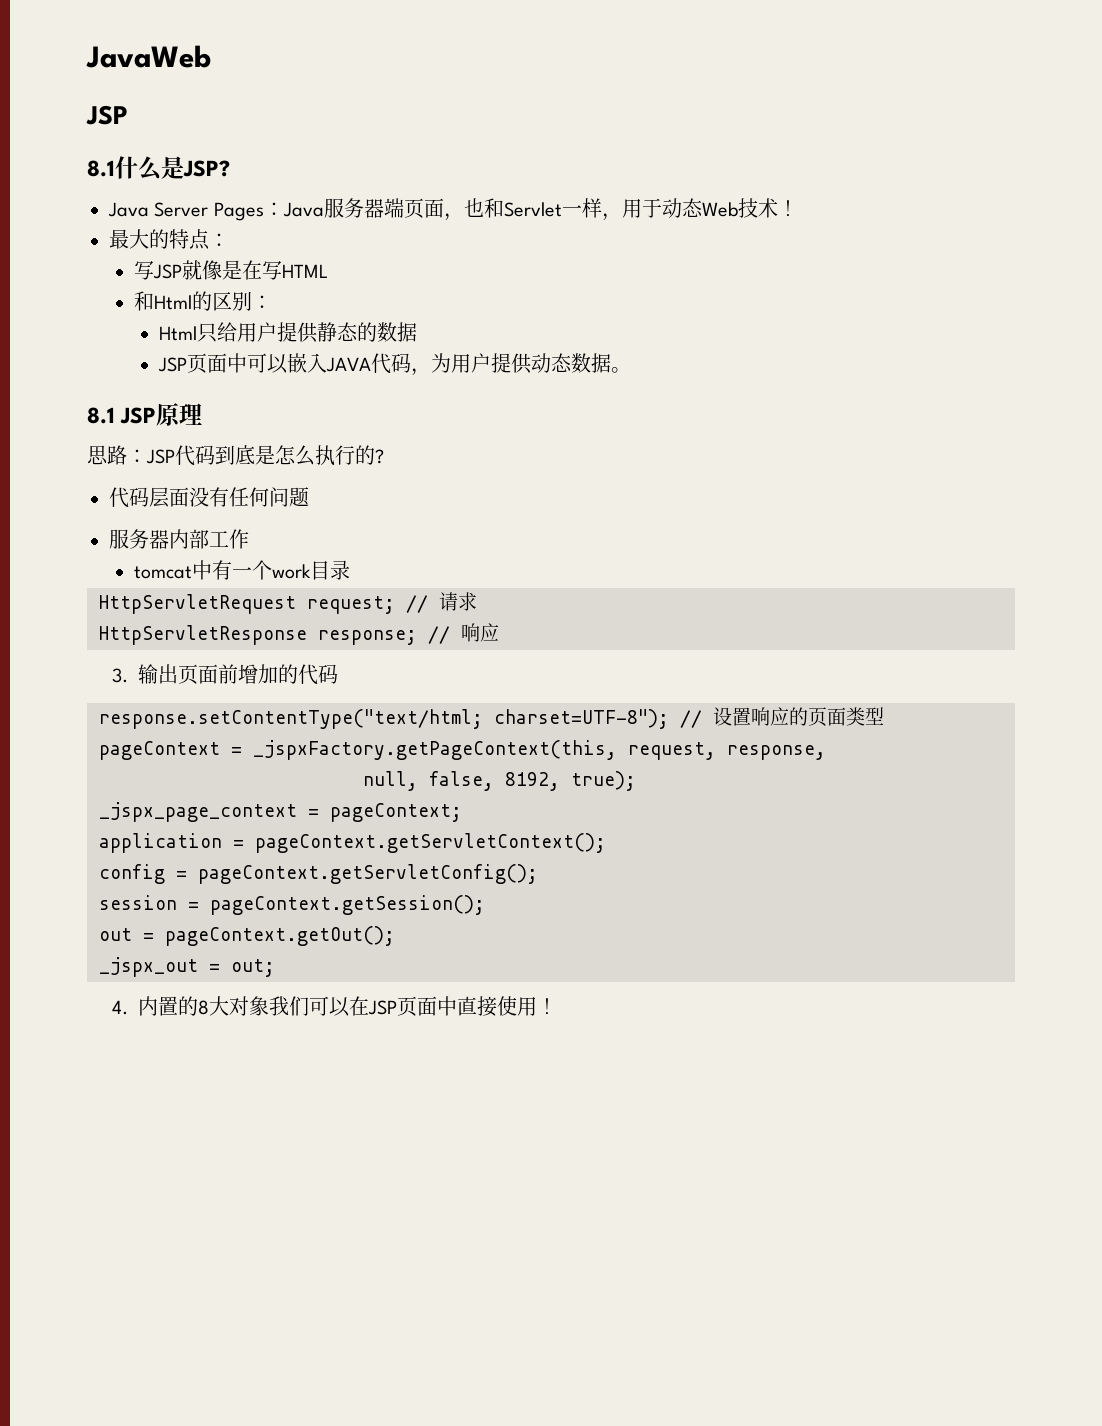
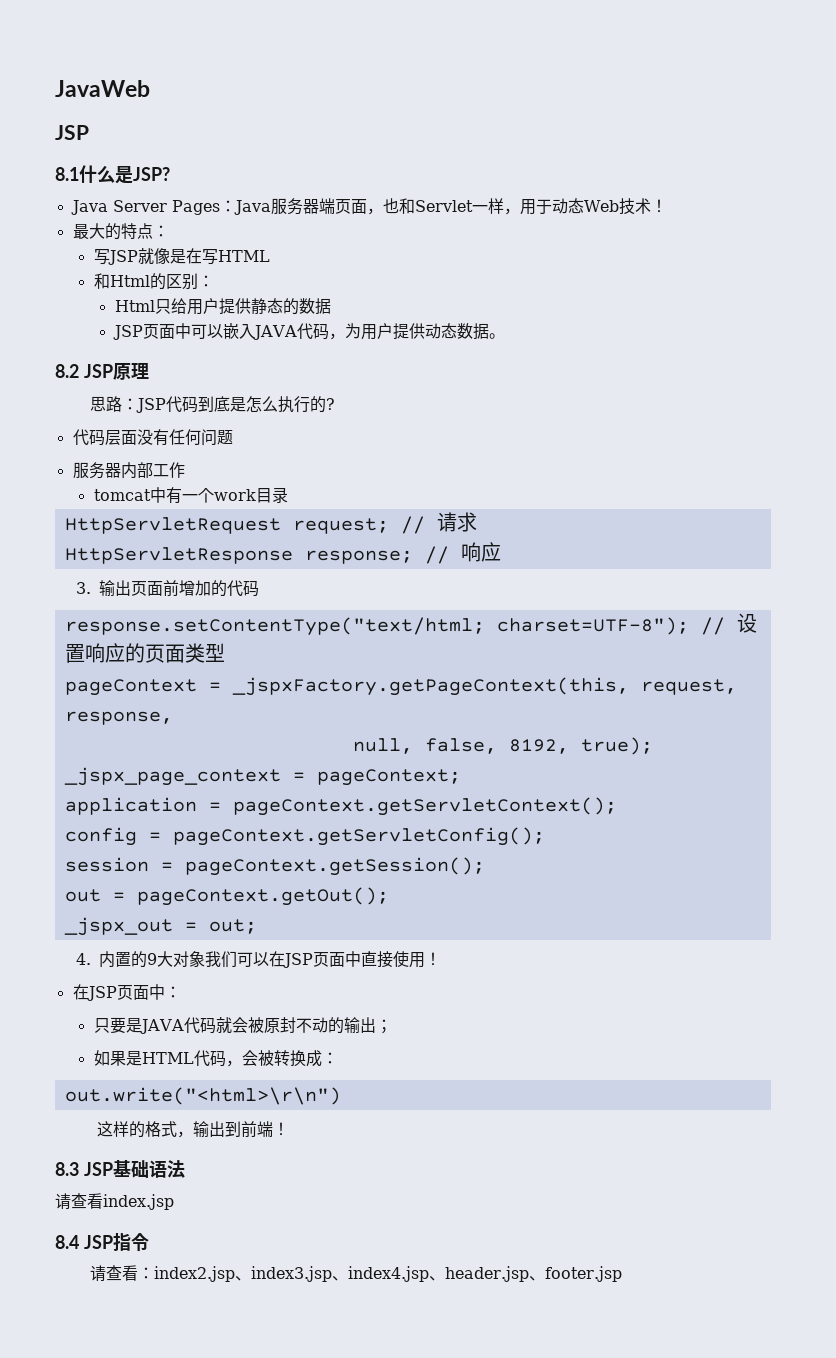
[87,407,115,424] 8.1 -> [55,364,79,378] 8.2
[197,1000,209,1015] 8 -> [147,953,158,965] 9
(557, 1006) none -> [72,984,181,1001] [93,1017,392,1034] [93,1050,338,1067] [64,1087,341,1105] [97,1121,290,1138] [55,1160,185,1178] [55,1193,174,1210] [55,1232,149,1252] [89,1265,622,1282] // 在JSP页面中： // 只要是JAVA代码就会被原封不动的输出； // 如果是HTML代码，会被转换成： // out.write("<html>\r\n") // 这样的格式，输出到前端！ // 8.3 JSP基础语法 // 请查看index.jsp // 8.4 JSP指令 // 请查看：index2.jsp、index3.jsp、index4.jsp、header.jsp、footer.jsp

